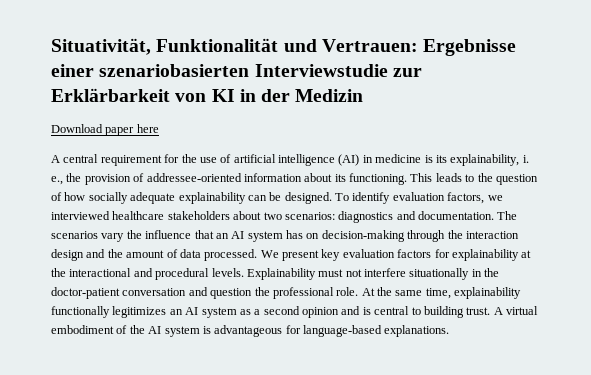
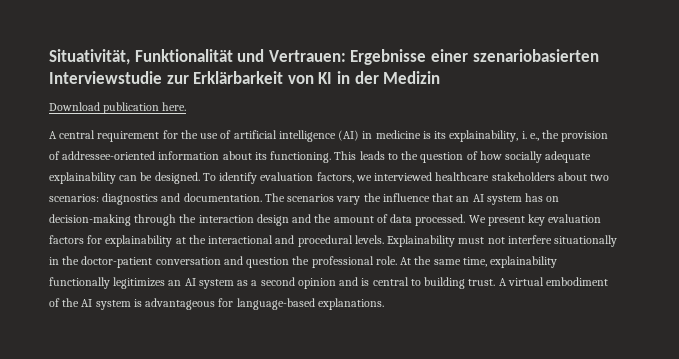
[105,124,159,136] paper here -> [103,102,187,114] publication here.

